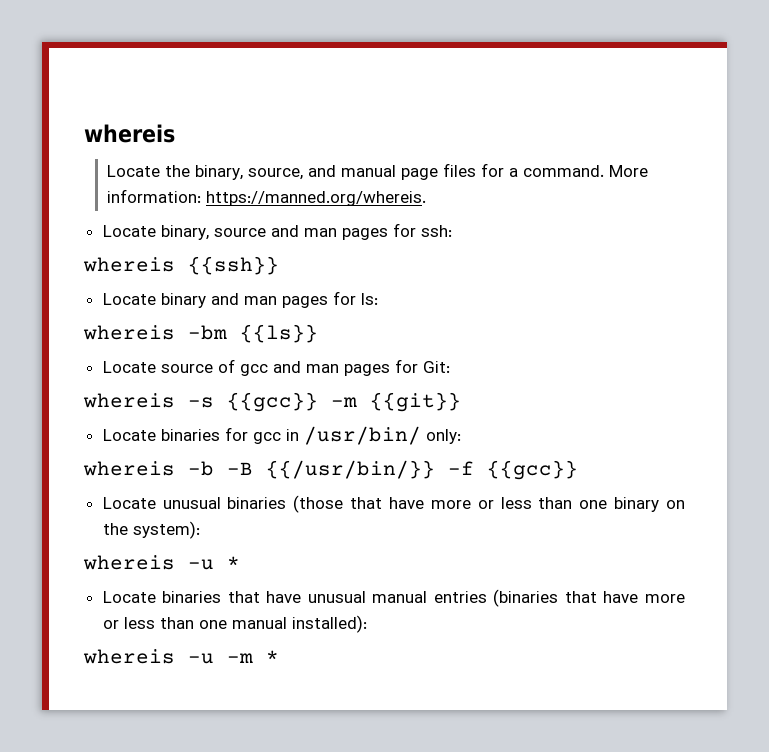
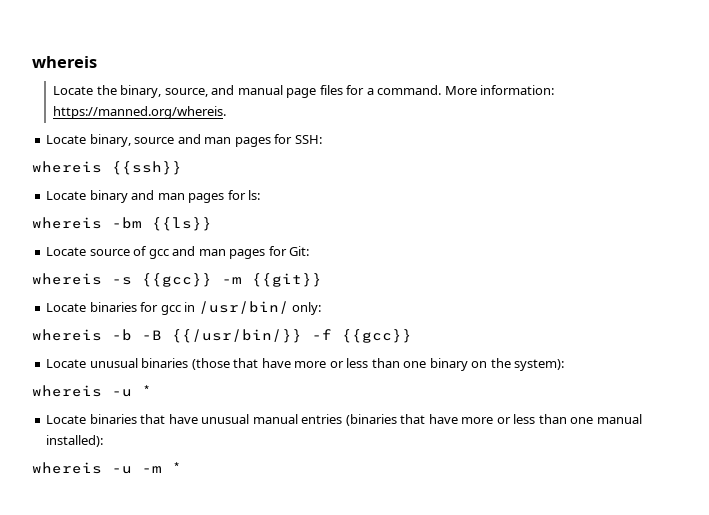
[420,225,452,237] ssh: -> [294,135,322,144] SSH:

